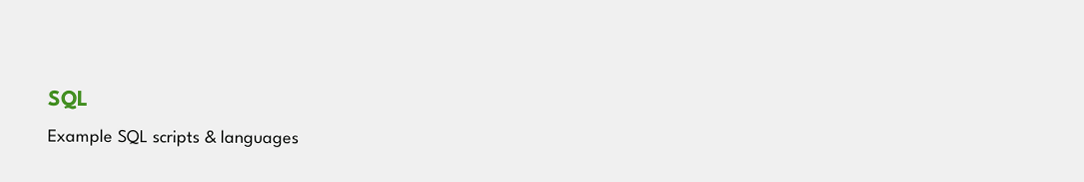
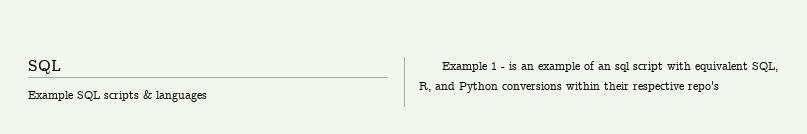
(300, 138) none -> [442,61,779,72] [419,81,719,93] // Example 1 - is an example of an sql script with equivalent SQL, R, and Python conversions within their respective repo's

